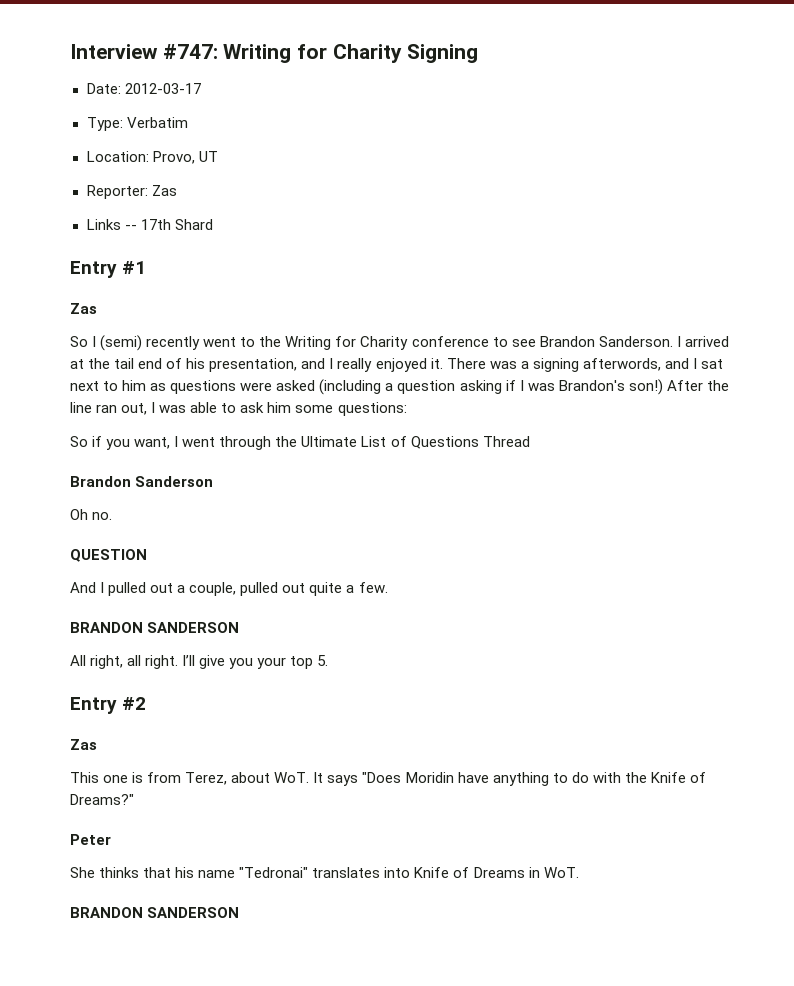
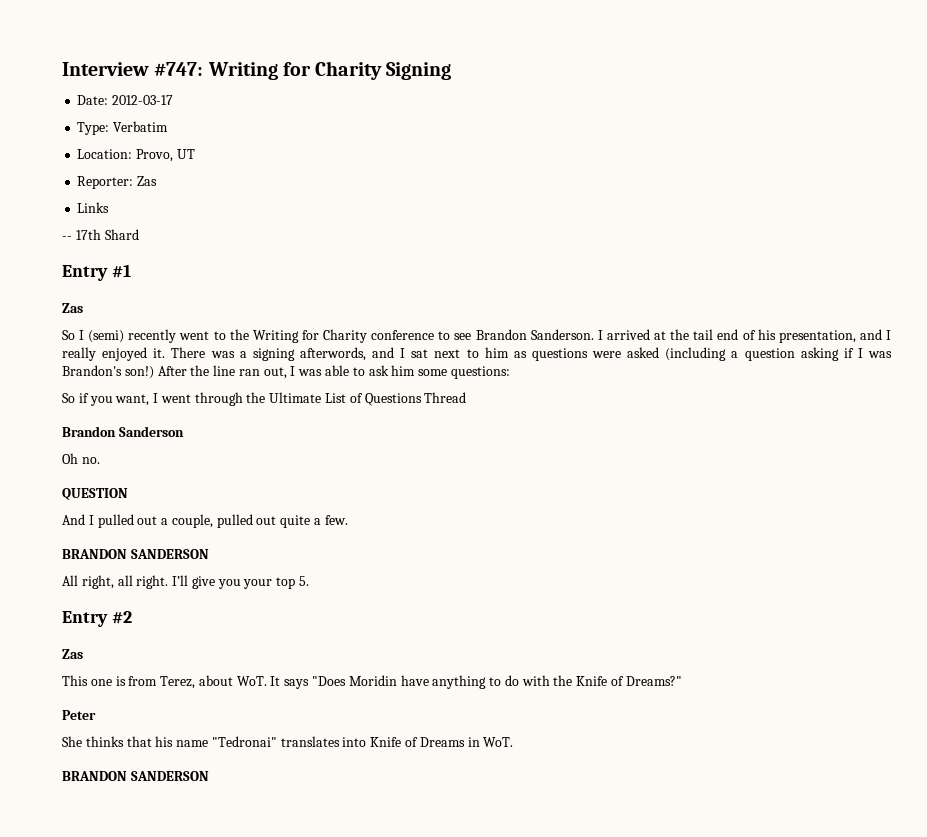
(121, 224) none -> (110, 207) //

